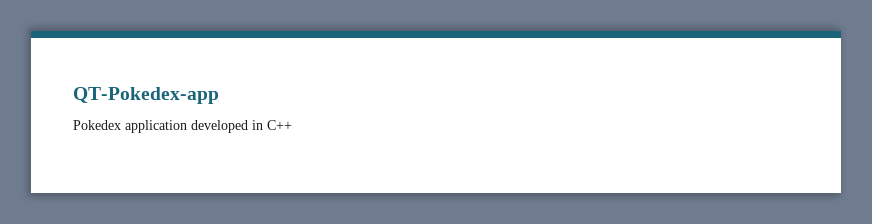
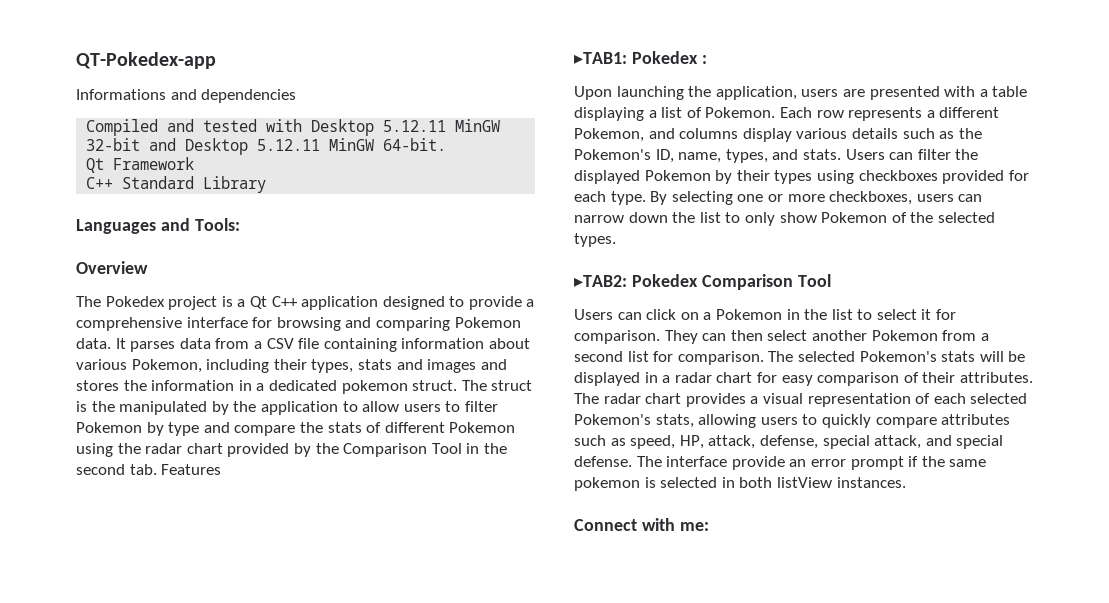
[73,120,292,133] Pokedex application developed in C++ -> [76,89,297,103] [86,119,501,136] [86,138,447,155] [86,157,195,173] [86,176,267,193] [76,218,240,234] [76,261,148,274] [76,296,535,310] [76,317,521,331] [76,338,530,352] [76,359,507,373] [76,380,533,394] [76,401,498,415] [76,422,516,436] [76,443,507,457] [76,464,222,475] [574,51,707,64] [574,86,1028,100] [574,107,1000,121] [574,128,982,142] [574,149,979,163] [574,170,1029,184] [574,191,983,205] [574,212,995,226] [574,233,616,247] [574,274,831,290] [574,309,957,320] [574,330,989,344] [574,351,1026,365] [574,372,1033,386] [574,393,1028,407] [574,414,1011,428] [574,435,1004,449] [574,456,987,470] [574,477,906,491] [574,518,709,531] Informations and dependencies // Compiled and tested with Desktop 5.12.11 MinGW 32-bit and Desktop 5.12.11 MinGW 64-bit. // Qt Framework // C++ Standard Library // Languages and Tools: // Overview // The Pokedex project is a Qt C++ application designed to provide a comprehensive interface for browsing and comparing Pokemon data. It parses data from a CSV file containing information about various Pokemon, including their types, stats and images and stores the information in a dedicated pokemon struct. The struct is the manipulated by the application to allow users to filter Pokemon by type and compare the stats of different Pokemon using the radar chart provided by the Comparison Tool in the second tab. Features // ▸TAB1: Pokedex : // Upon launching the application, users are presented with a table displaying a list of Pokemon. Each row represents a different Pokemon, and columns display various details such as the Pokemon's ID, name, types, and stats. Users can filter the displayed Pokemon by their types using checkboxes provided for each type. By selecting one or more checkboxes, users can narrow down the list to only show Pokemon of the selected types. // ▸TAB2: Pokedex Comparison Tool // Users can click on a Pokemon in the list to select it for comparison. They can then select another Pokemon from a second list for comparison. The selected Pokemon's stats will be displayed in a radar chart for easy comparison of their attributes. The radar chart provides a visual representation of each selected Pokemon's stats, allowing users to quickly compare attributes such as speed, HP, attack, defense, special attack, and special defense. The interface provide an error prompt if the same pokemon is selected in both listView instances. // Connect with me:

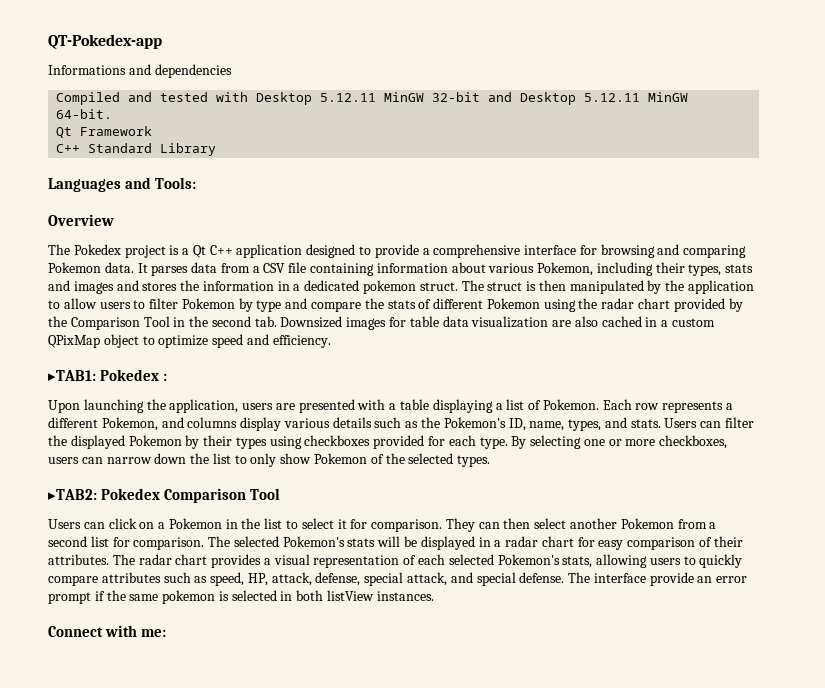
[91,401,115,412] the -> [538,280,566,291] then
[161,464,222,475] Features -> [280,316,716,330] [48,334,331,348] Downsized images for table data visualization are also cached in a custom QPixMap object to optimize speed and efficiency.

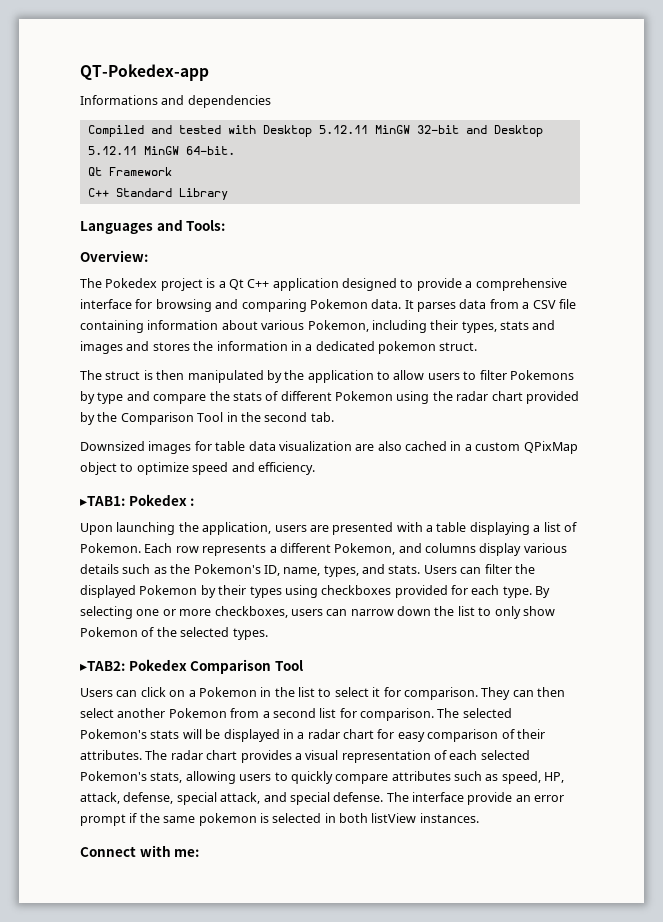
[48,214,114,226] Overview -> [80,250,148,262] Overview:
(458, 286) none -> (478, 346) //
[181,298,235,309] Pokemon -> [509,370,574,380] Pokemons
(277, 321) none -> (334, 417) //

